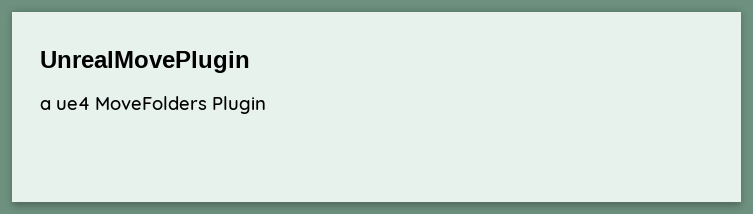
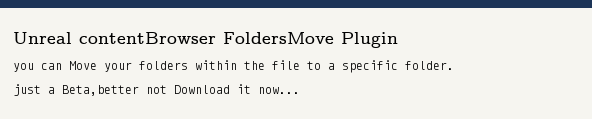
[40,51,250,73] [40,96,266,114] UnrealMovePlugin // a ue4 MoveFolders Plugin -> [13,32,398,48] [13,60,454,73] [13,84,300,96] Unreal contentBrowser FoldersMove Plugin // you can Move your folders within the file to a specific folder. // just a Beta,better not Download it now...

